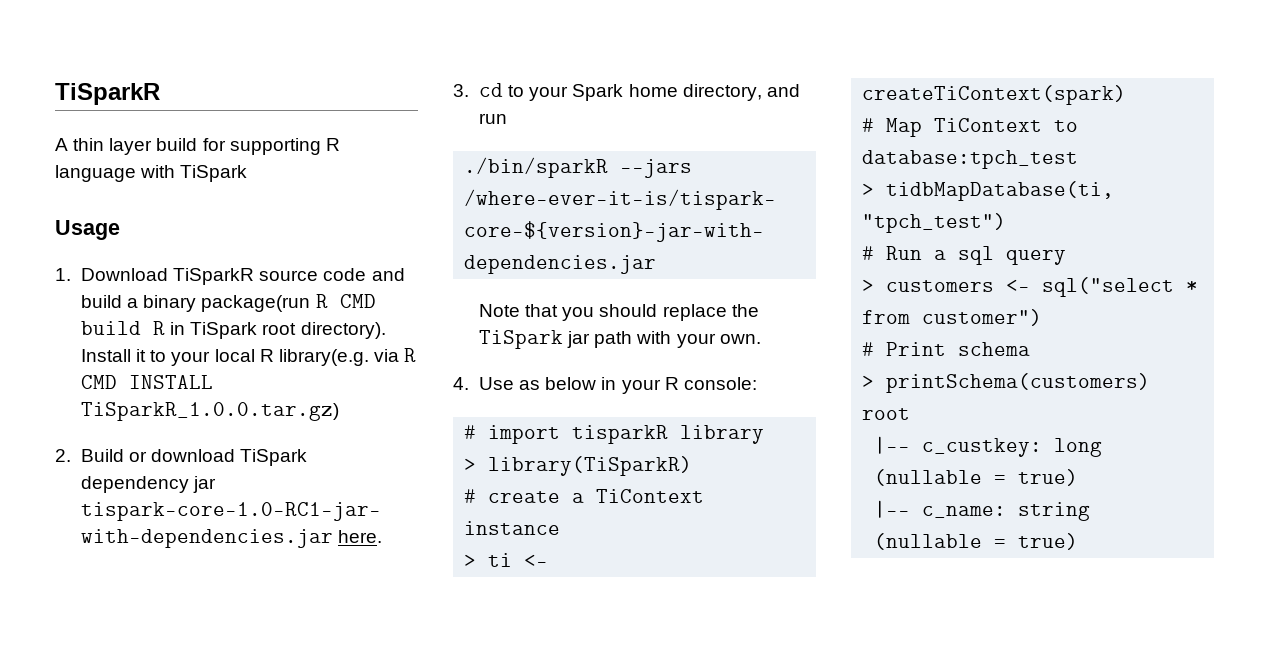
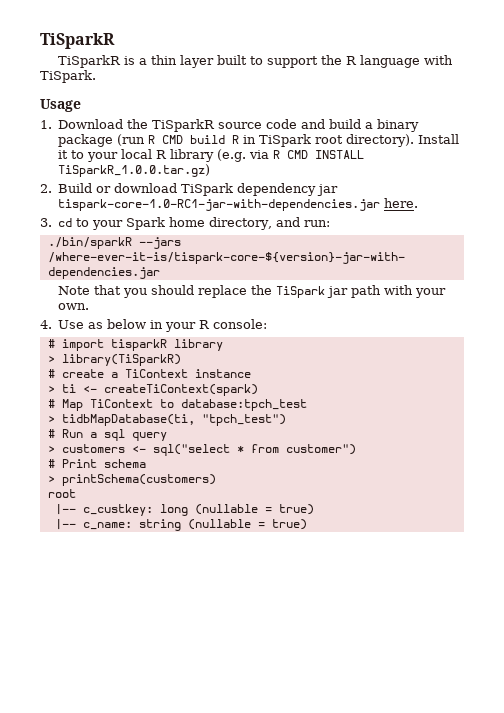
[55,138,321,155] A thin layer build for supporting -> [57,55,342,68] TiSparkR is a thin layer built to support the
[180,165,248,182] TiSpark -> [40,70,96,83] TiSpark.
(168, 274) none -> [127,119,149,129] the
[201,295,311,312] package(run -> [58,134,146,147] package (run
[278,349,369,366] library(e.g. -> [170,149,247,162] library (e.g.
[478,113,507,124] run -> [304,220,331,227] run:

